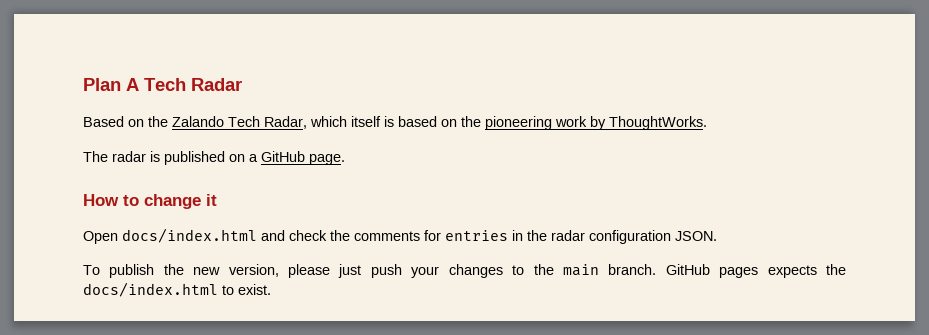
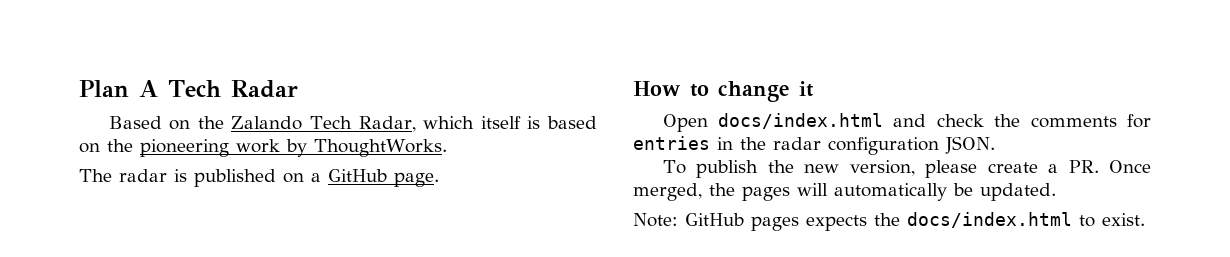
[338,264,657,278] just push your changes to the main branch. -> [987,160,1151,173] [633,183,1056,201] [633,213,678,227] create a PR. Once merged, the pages will automatically be updated. // Note:

